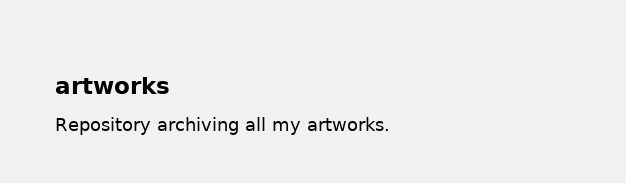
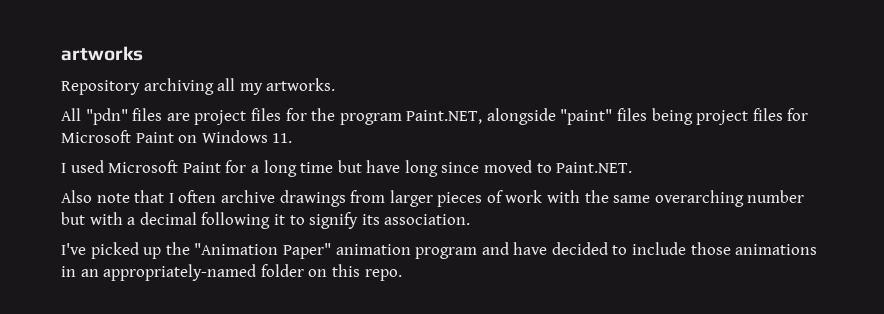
(390, 124) none -> [61,108,809,125] [61,130,293,143] [61,160,633,177] [61,190,805,207] [61,212,471,229] [61,242,818,259] [61,264,402,281] // All "pdn" files are project files for the program Paint.NET, alongside "paint" files being project files for Microsoft Paint on Windows 11. // I used Microsoft Paint for a long time but have long since moved to Paint.NET. // Also note that I often archive drawings from larger pieces of work with the same overarching number but with a decimal following it to signify its association. // I've picked up the "Animation Paper" animation program and have decided to include those animations in an appropriately-named folder on this repo.

